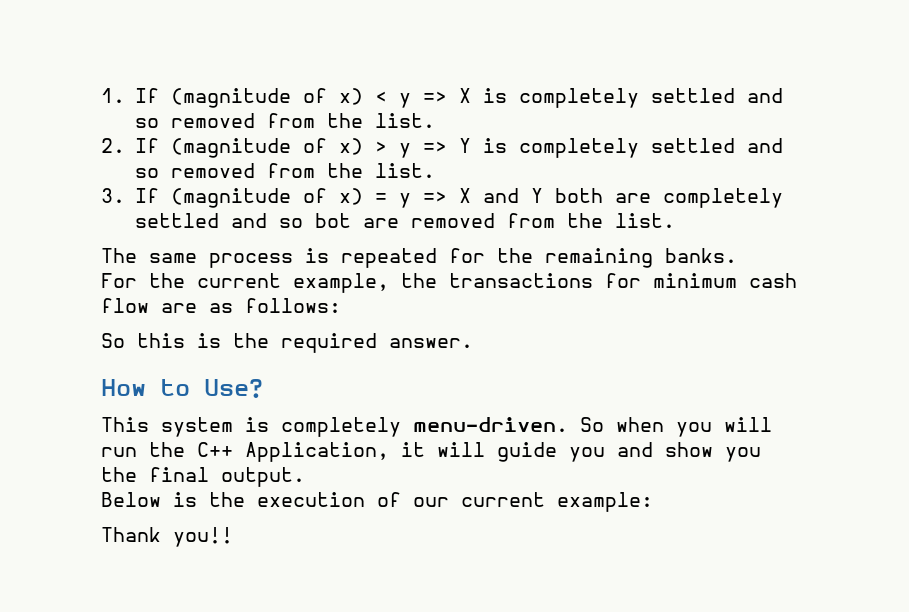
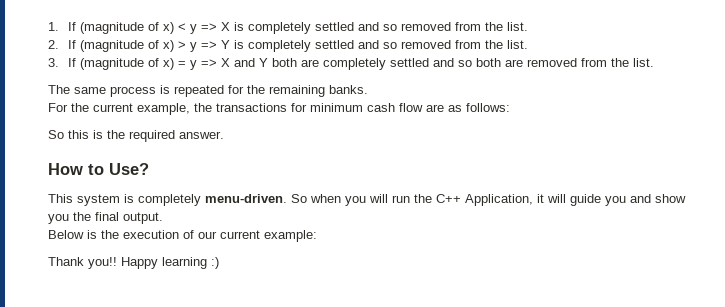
[314,213,351,228] bot -> [475,58,501,67] both
(233, 537) none -> [121,257,219,269] Happy learning :)

